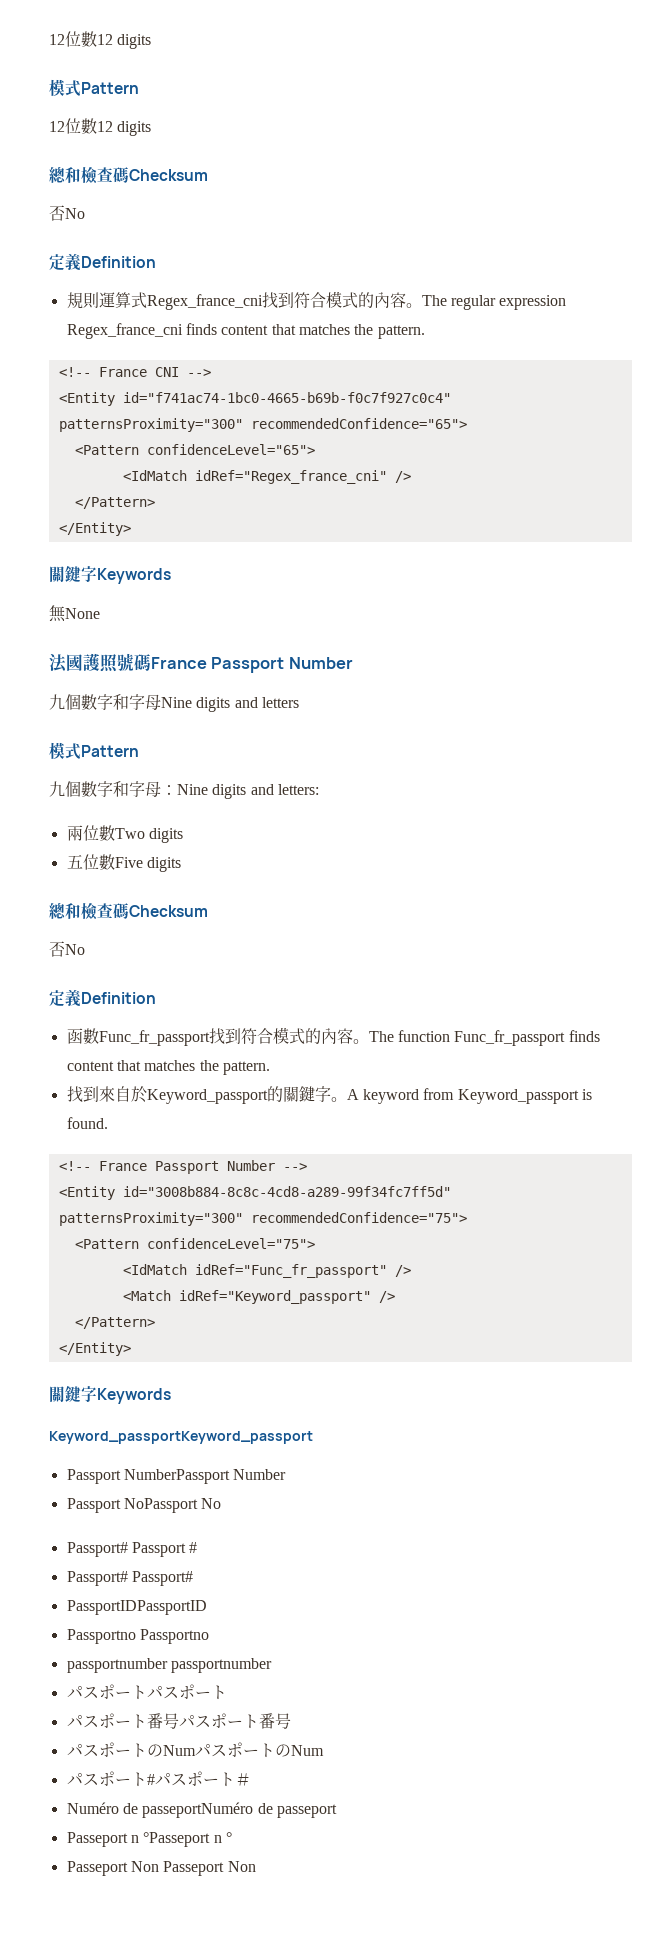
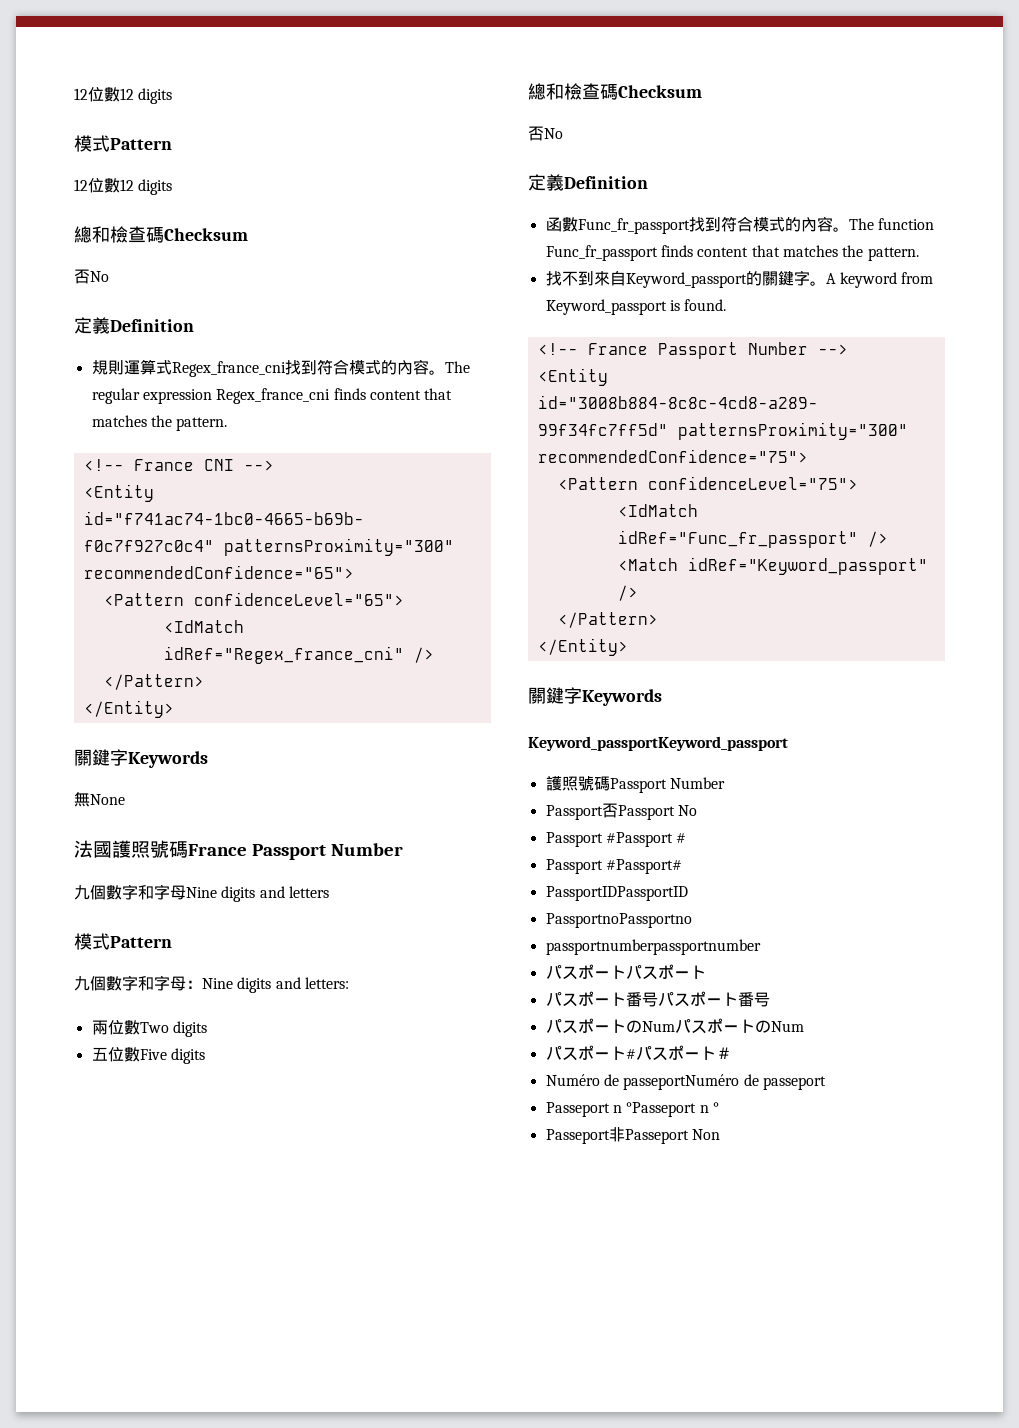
[82,1086,147,1103] 到來自於 -> [561,271,626,286] 不到來自
[66,1469,230,1484] Passport NumberPassport -> [545,776,667,793] 護照號碼Passport
[123,1498,222,1513] [66,1542,198,1557] [66,1571,193,1586] NoPassport No // Passport# Passport # // Passport# Passport# -> [601,803,697,820] [545,832,687,847] [545,859,682,874] 否Passport No // Passport #Passport # // Passport #Passport#
[66,1629,209,1644] [66,1658,272,1673] Passportno Passportno // passportnumber passportnumber -> [545,913,692,928] [545,939,761,955] PassportnoPassportno // passportnumberpassportnumber
[130,1861,159,1872] Non -> [608,1127,625,1142] 非

